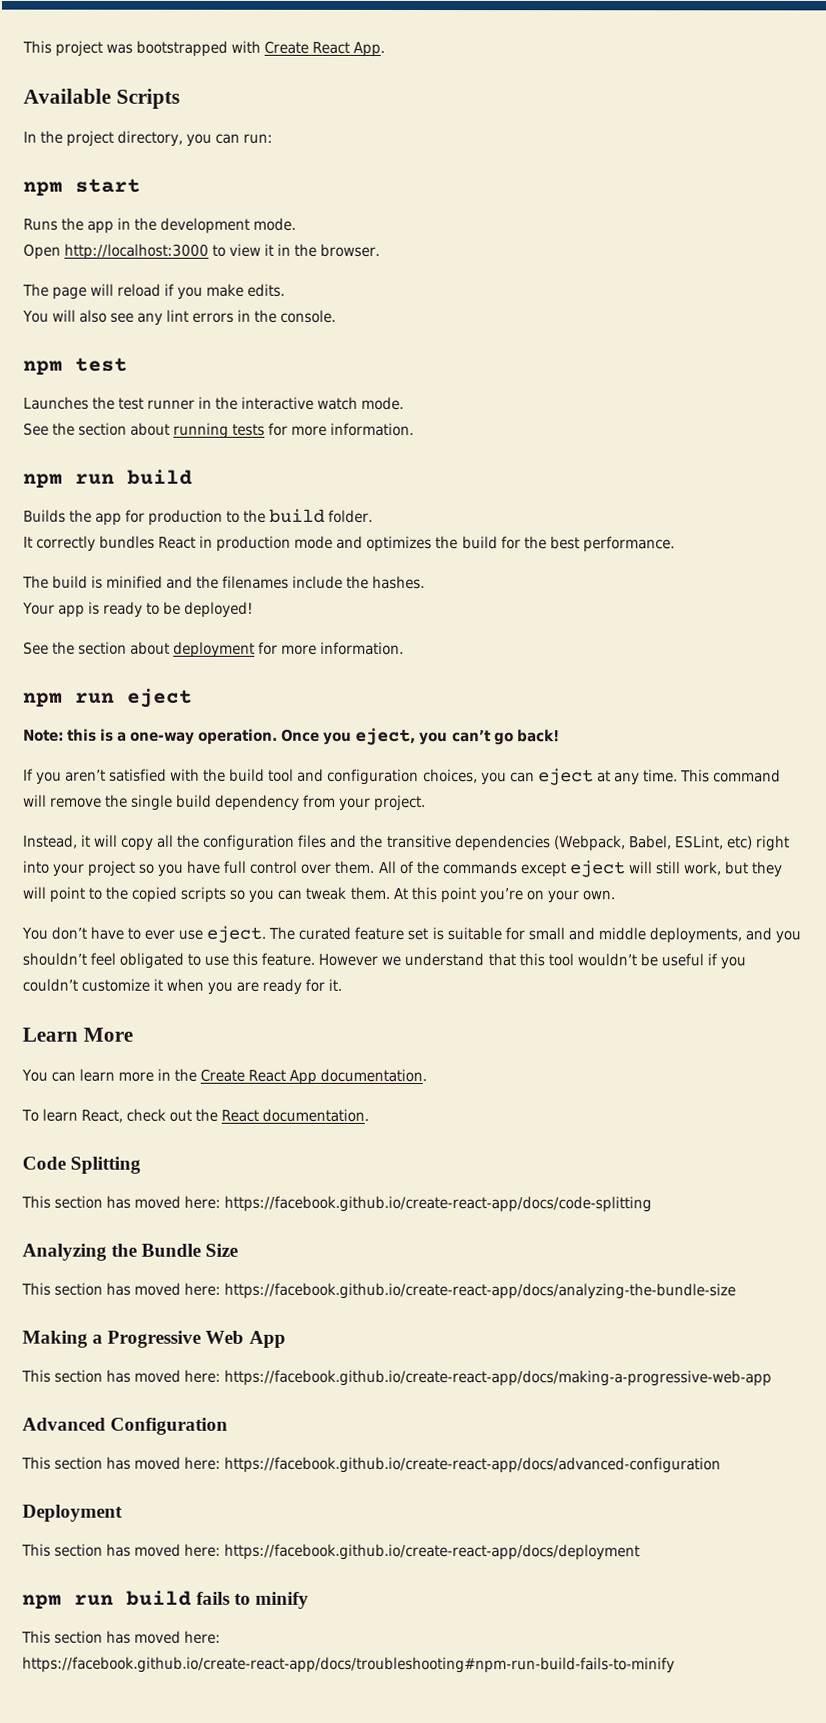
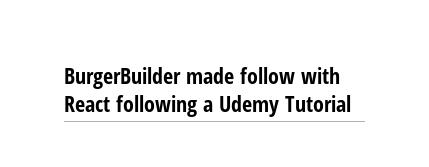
[22,40,386,57] [23,88,180,109] [23,130,274,147] [23,178,141,196] [23,217,297,234] [23,243,381,260] [22,283,286,300] [22,309,337,326] [23,357,128,375] [23,396,405,410] [23,422,415,439] [23,469,193,488] [23,508,374,526] [23,535,675,553] [22,575,426,590] [22,601,254,618] [23,641,405,658] [23,688,193,708] [23,727,560,746] [23,768,781,786] [23,794,427,812] [23,834,790,852] [22,860,783,878] [22,886,615,904] [21,925,801,944] [22,952,746,970] [22,978,343,995] [22,1027,133,1042] [21,1068,428,1085] [21,1108,370,1123] [22,1156,142,1174] [21,1195,653,1213] [22,1243,239,1261] [21,1282,737,1300] [22,1330,286,1348] [21,1369,773,1387] [22,1417,229,1435] [21,1456,722,1474] [22,1504,123,1522] [21,1543,641,1561] [22,1590,310,1609] [21,1630,222,1644] [22,1656,675,1674] This project was bootstrapped with Create React App. // Available Scripts // In the project directory, you can run: // npm start // Runs the app in the development mode. // Open http://localhost:3000 to view it in the browser. // The page will reload if you make edits. // You will also see any lint errors in the console. // npm test // Launches the test runner in the interactive watch mode. // See the section about running tests for more information. // npm run build // Builds the app for production to the build folder. // It correctly bundles React in production mode and optimizes the build for the best performance. // The build is minified and the filenames include the hashes. // Your app is ready to be deployed! // See the section about deployment for more information. // npm run eject // Note: this is a one-way operation. Once you eject, you can’t go back! // If you aren’t satisfied with the build tool and configuration choices, you can eject at any time. This command will remove the single build dependency from your project. // Instead, it will copy all the configuration files and the transitive dependencies (Webpack, Babel, ESLint, etc) right into your project so you have full control over them. All of the commands except eject will still work, but they will point to the copied scripts so you can tweak them. At this point you’re on your own. // You don’t have to ever use eject. The curated feature set is suitable for small and middle deployments, and you shouldn’t feel obligated to use this feature. However we understand that this tool wouldn’t be useful if you couldn’t customize it when you are ready for it. // Learn More // You can learn more in the Create React App documentation. // To learn React, check out the React documentation. // Code Splitting // This section has moved here: https://facebook.github.io/create-react-app/docs/code-splitting // Analyzing the Bundle Size // This section has moved here: https://facebook.github.io/create-react-app/docs/analyzing-the-bundle-size // Making a Progressive Web App // This section has moved here: https://facebook.github.io/create-react-app/docs/making-a-progressive-web-app // Advanced Configuration // This section has moved here: https://facebook.github.io/create-react-app/docs/advanced-configuration // Deployment // This section has moved here: https://facebook.github.io/create-react-app/docs/deployment // npm run build fails to minify // This section has moved here: https://facebook.github.io/create-react-app/docs/troubleshooting#npm-run-build-fails-to-minify -> [64,67,340,89] [64,95,351,117] BurgerBuilder made follow with React following a Udemy Tutorial

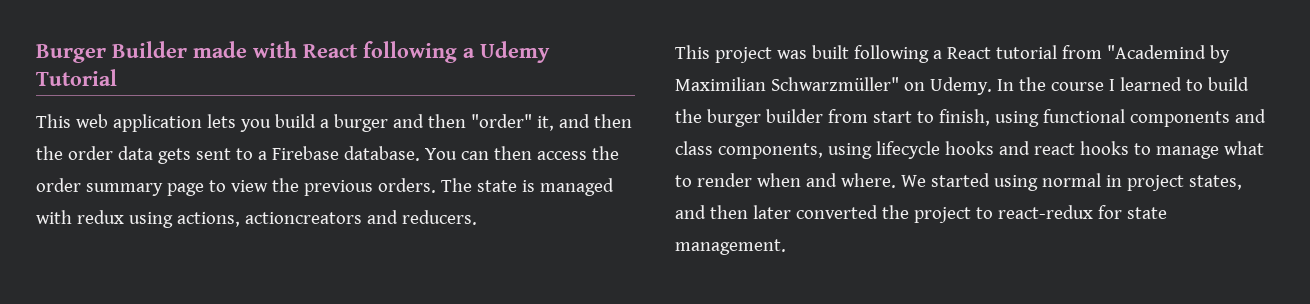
[64,67,295,89] BurgerBuilder made follow -> [36,41,247,63] Burger Builder made
(351, 103) none -> [36,114,632,132] [36,146,619,164] [36,178,614,196] [36,210,477,228] [675,45,1230,63] [675,77,1249,95] [675,109,1266,127] [675,141,1264,159] [675,173,1242,191] [675,205,1167,223] [675,239,786,255] // This web application lets you build a burger and then "order" it, and then the order data gets sent to a Firebase database. You can then access the order summary page to view the previous orders. The state is managed with redux using actions, actioncreators and reducers. // This project was built following a React tutorial from "Academind by Maximilian Schwarzmüller" on Udemy. In the course I learned to build the burger builder from start to finish, using functional components and class components, using lifecycle hooks and react hooks to manage what to render when and where. We started using normal in project states, and then later converted the project to react-redux for state management.

